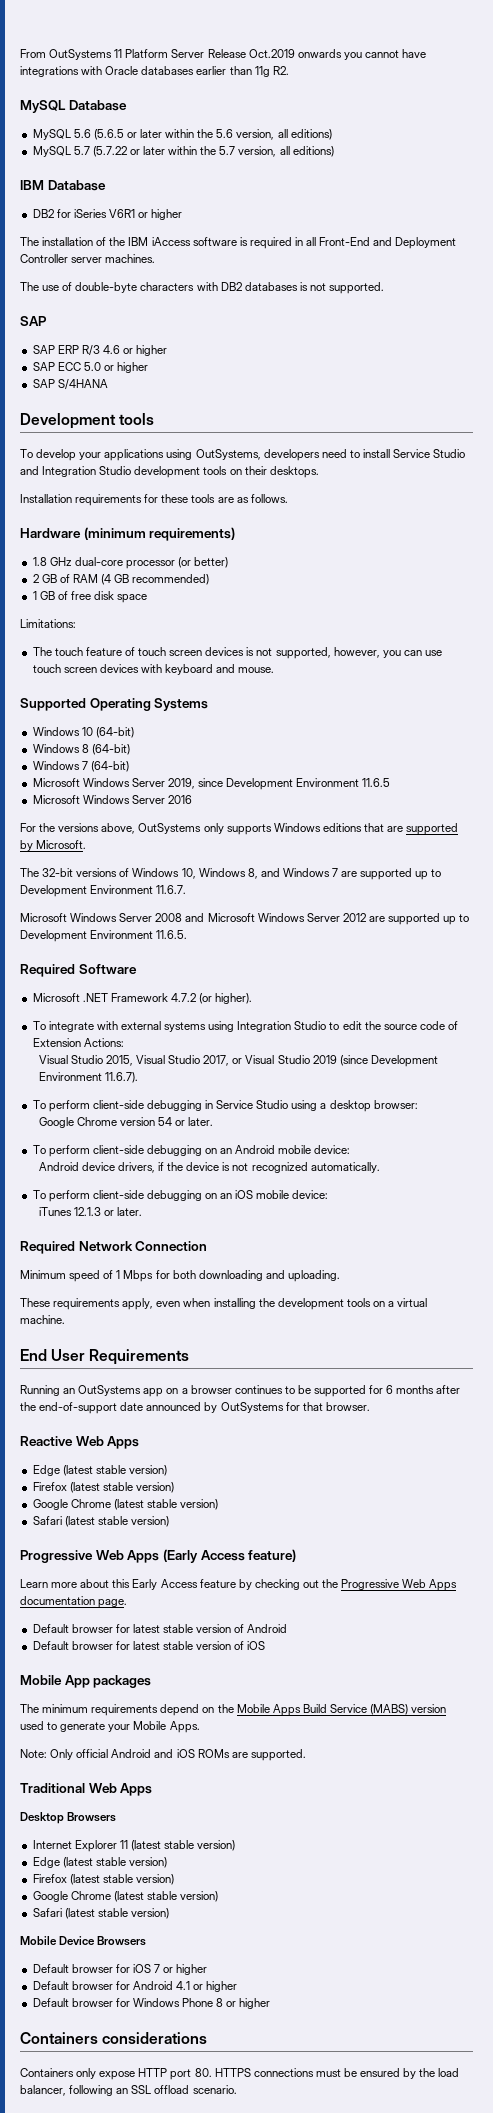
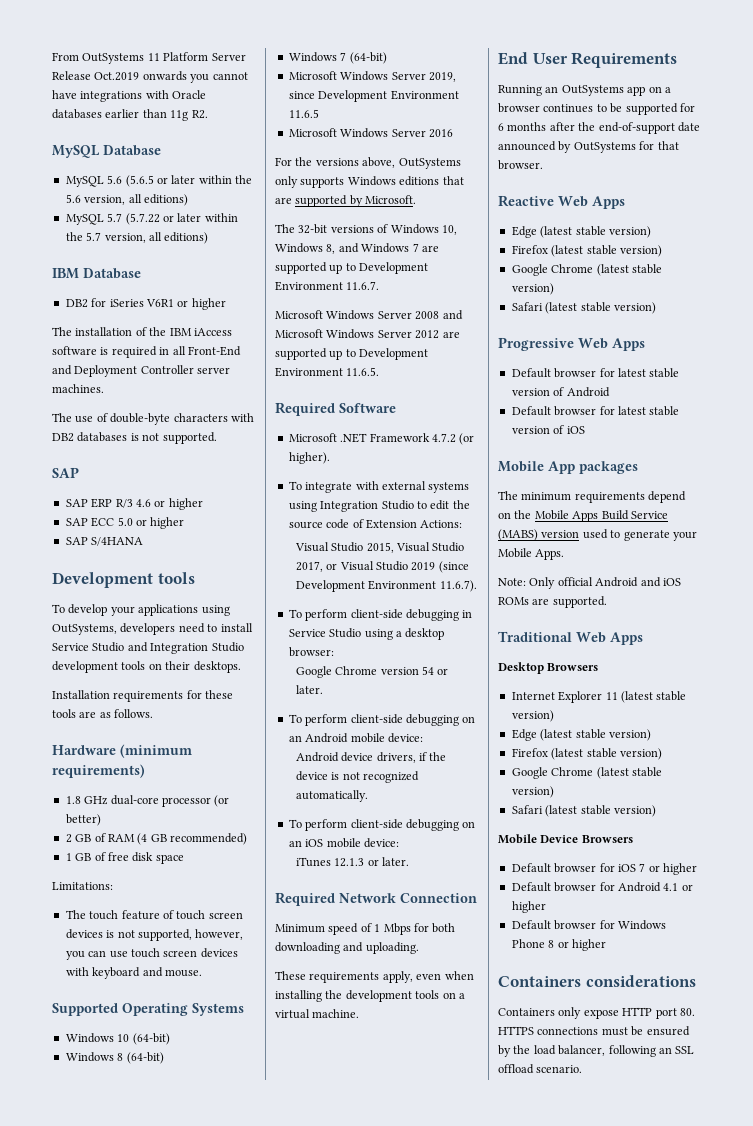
[162,1549,297,1563] [20,1579,458,1591] [20,1596,128,1608] (Early Access feature) // Learn more about this Early Access feature by checking out the Progressive Web Apps documentation page. -> (645, 344) none

